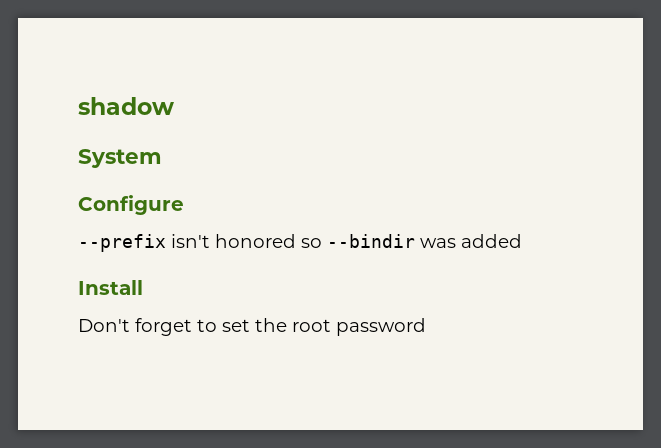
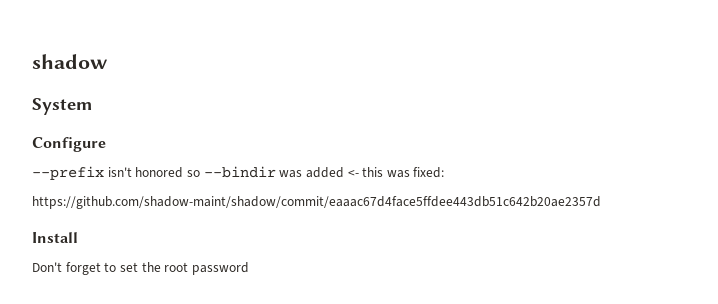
(522, 241) none -> [347,167,445,178] [32,196,601,209] <- this was fixed: // https://github.com/shadow-maint/shadow/commit/eaaac67d4face5ffdee443db51c642b20ae2357d

